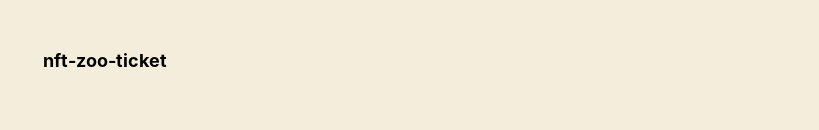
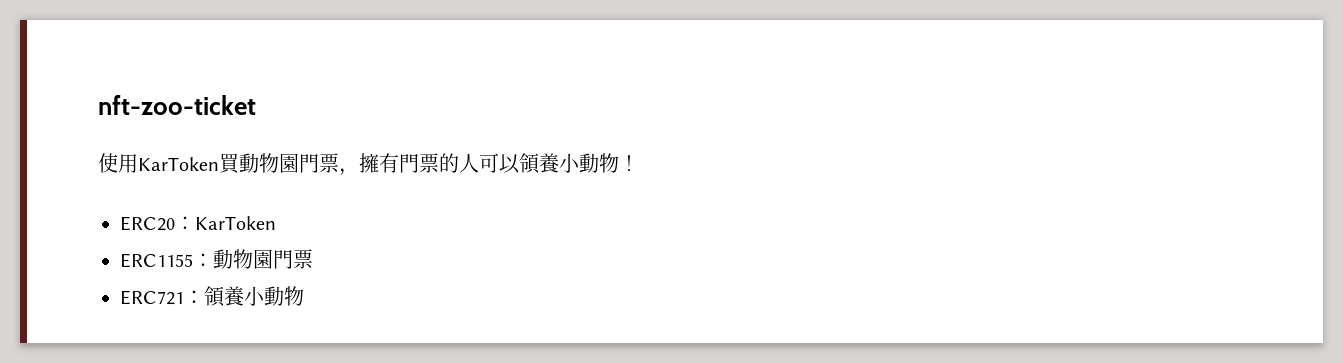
(167, 60) none -> [98,153,639,176] [120,216,276,231] [120,249,313,269] [120,286,304,307] // 使用KarToken買動物園門票，擁有門票的人可以領養小動物！ // ERC20：KarToken // ERC1155：動物園門票 // ERC721：領養小動物

